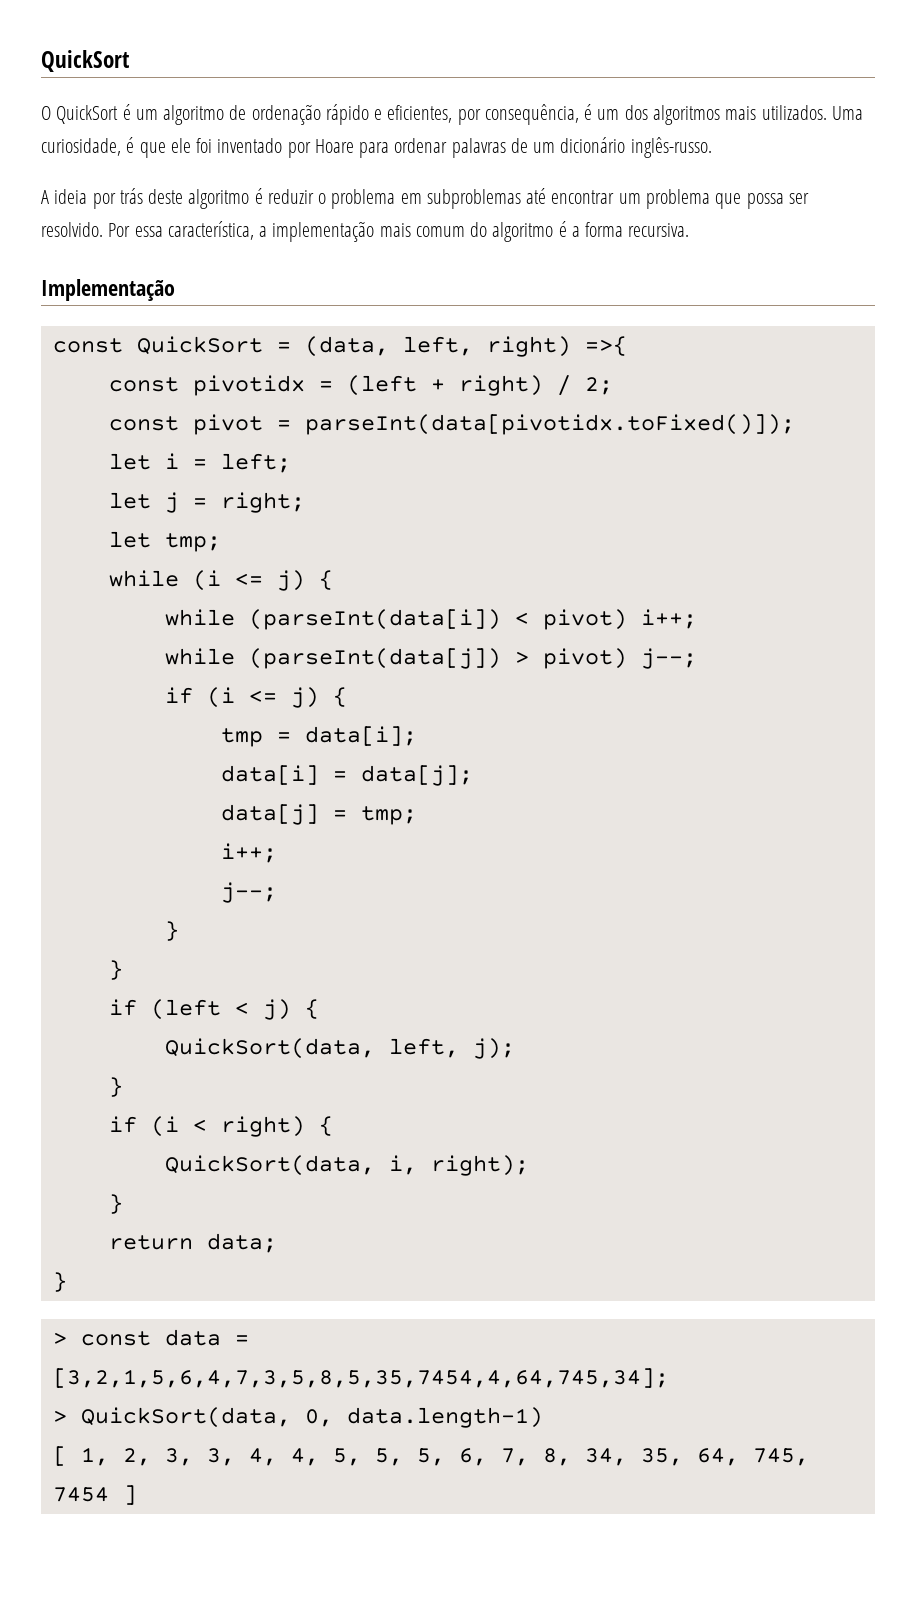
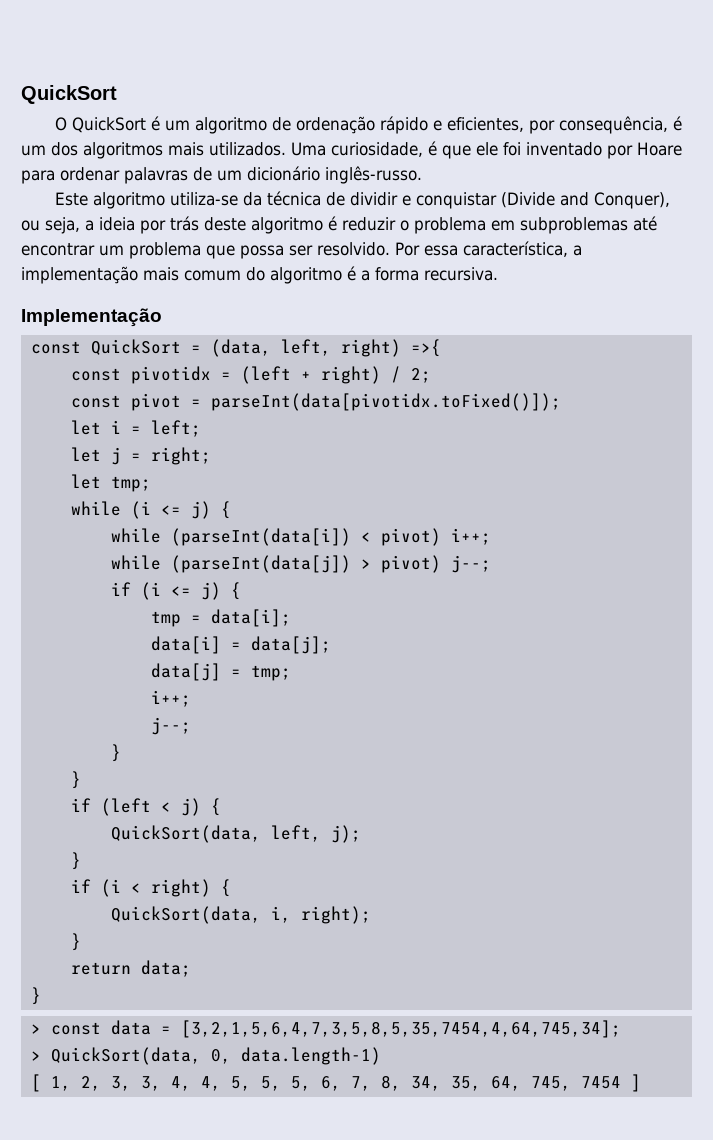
[41,190,49,204] A -> [55,191,671,209] [21,217,94,234] Este algoritmo utiliza-se da técnica de dividir e conquistar (Divide and Conquer), ou seja, a

